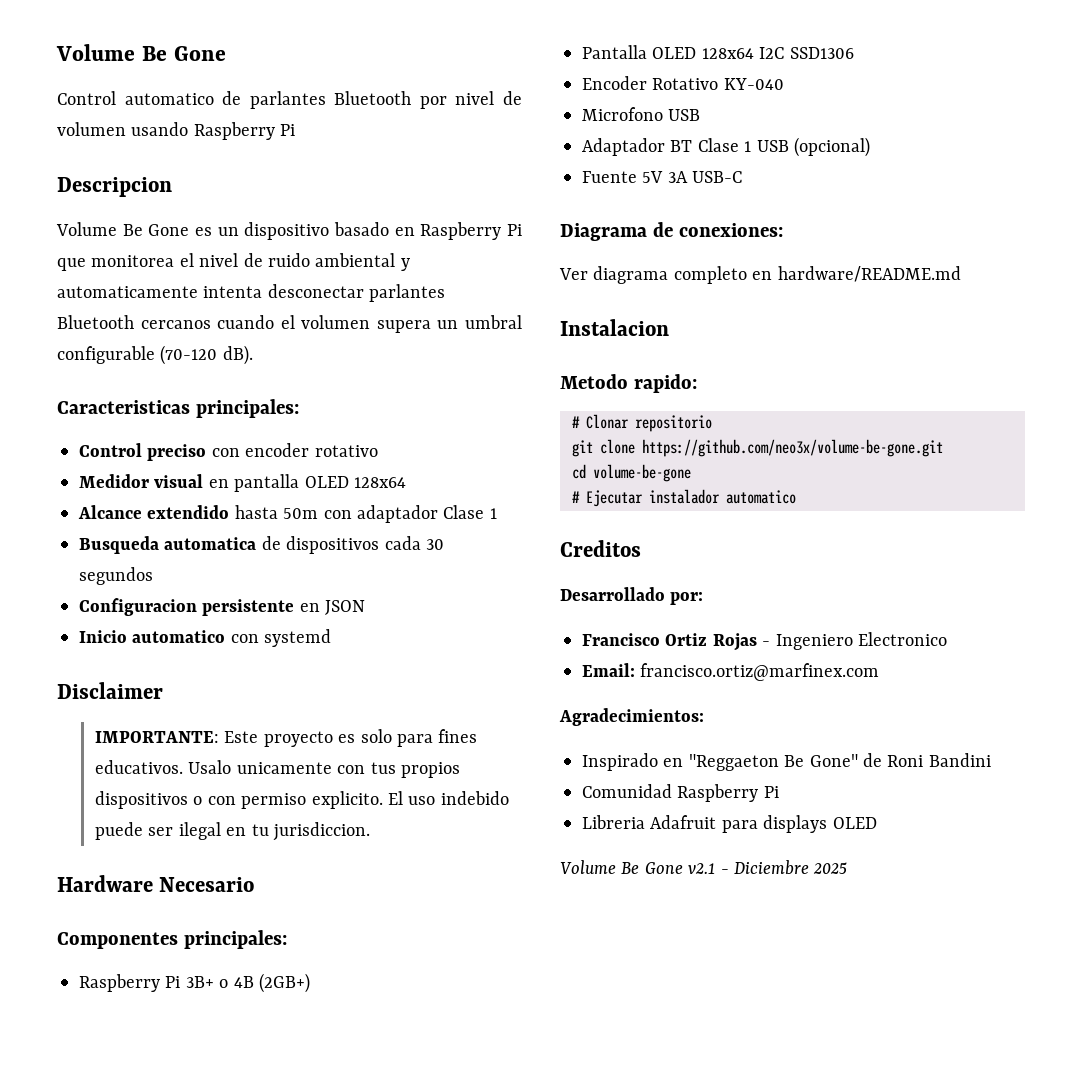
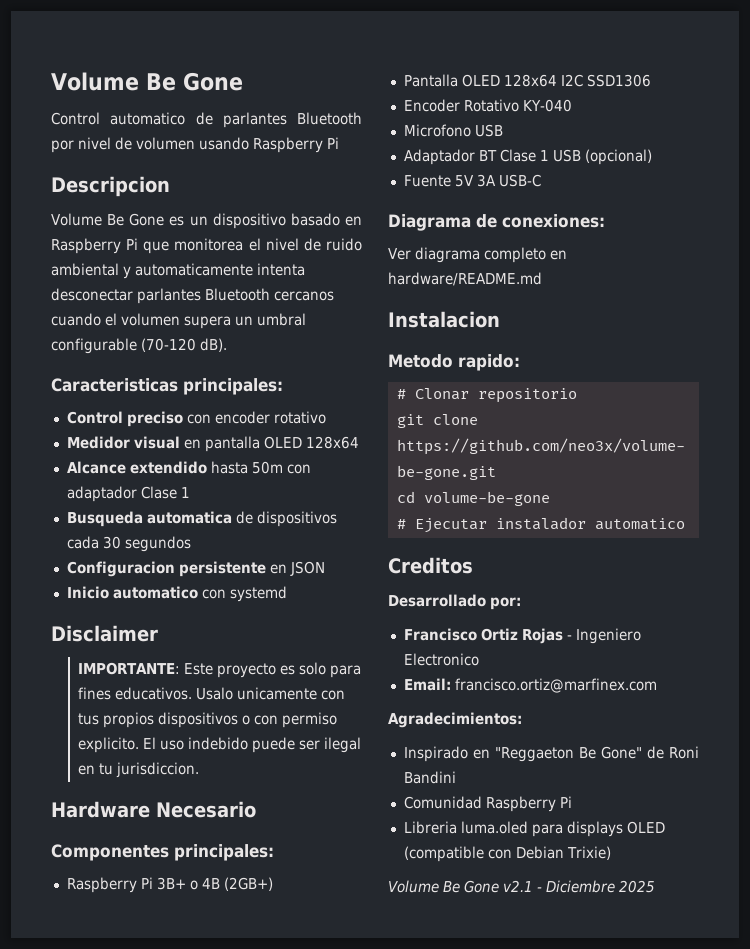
[650,815,717,829] Adafruit -> [460,821,528,834] luma.oled
(877, 823) none -> [403,846,611,862] (compatible con Debian Trixie)

